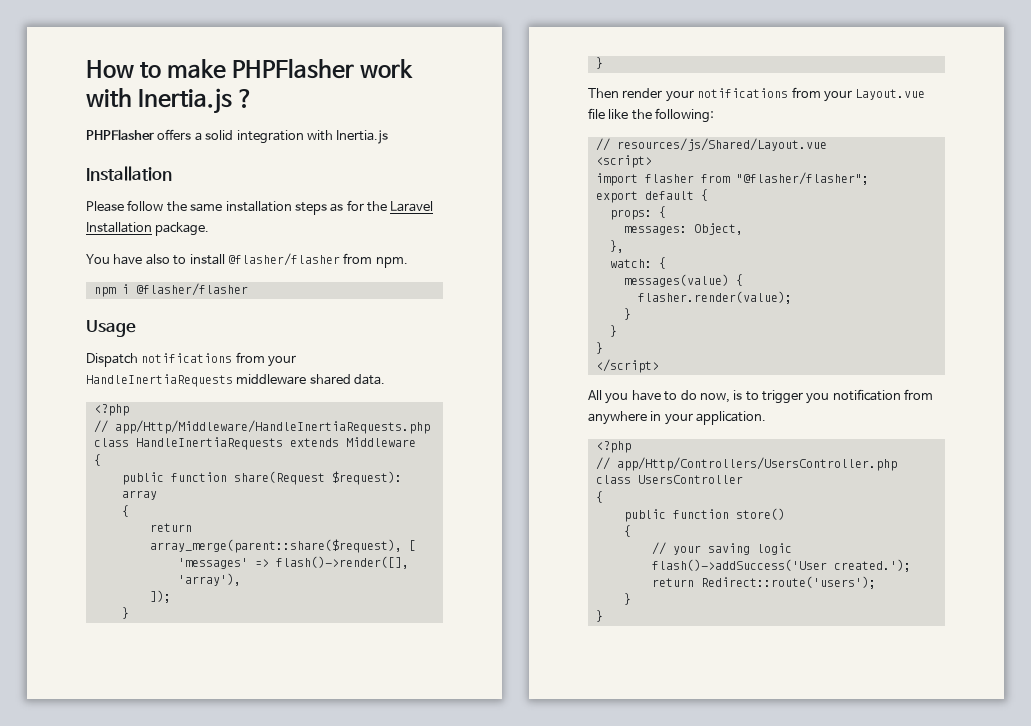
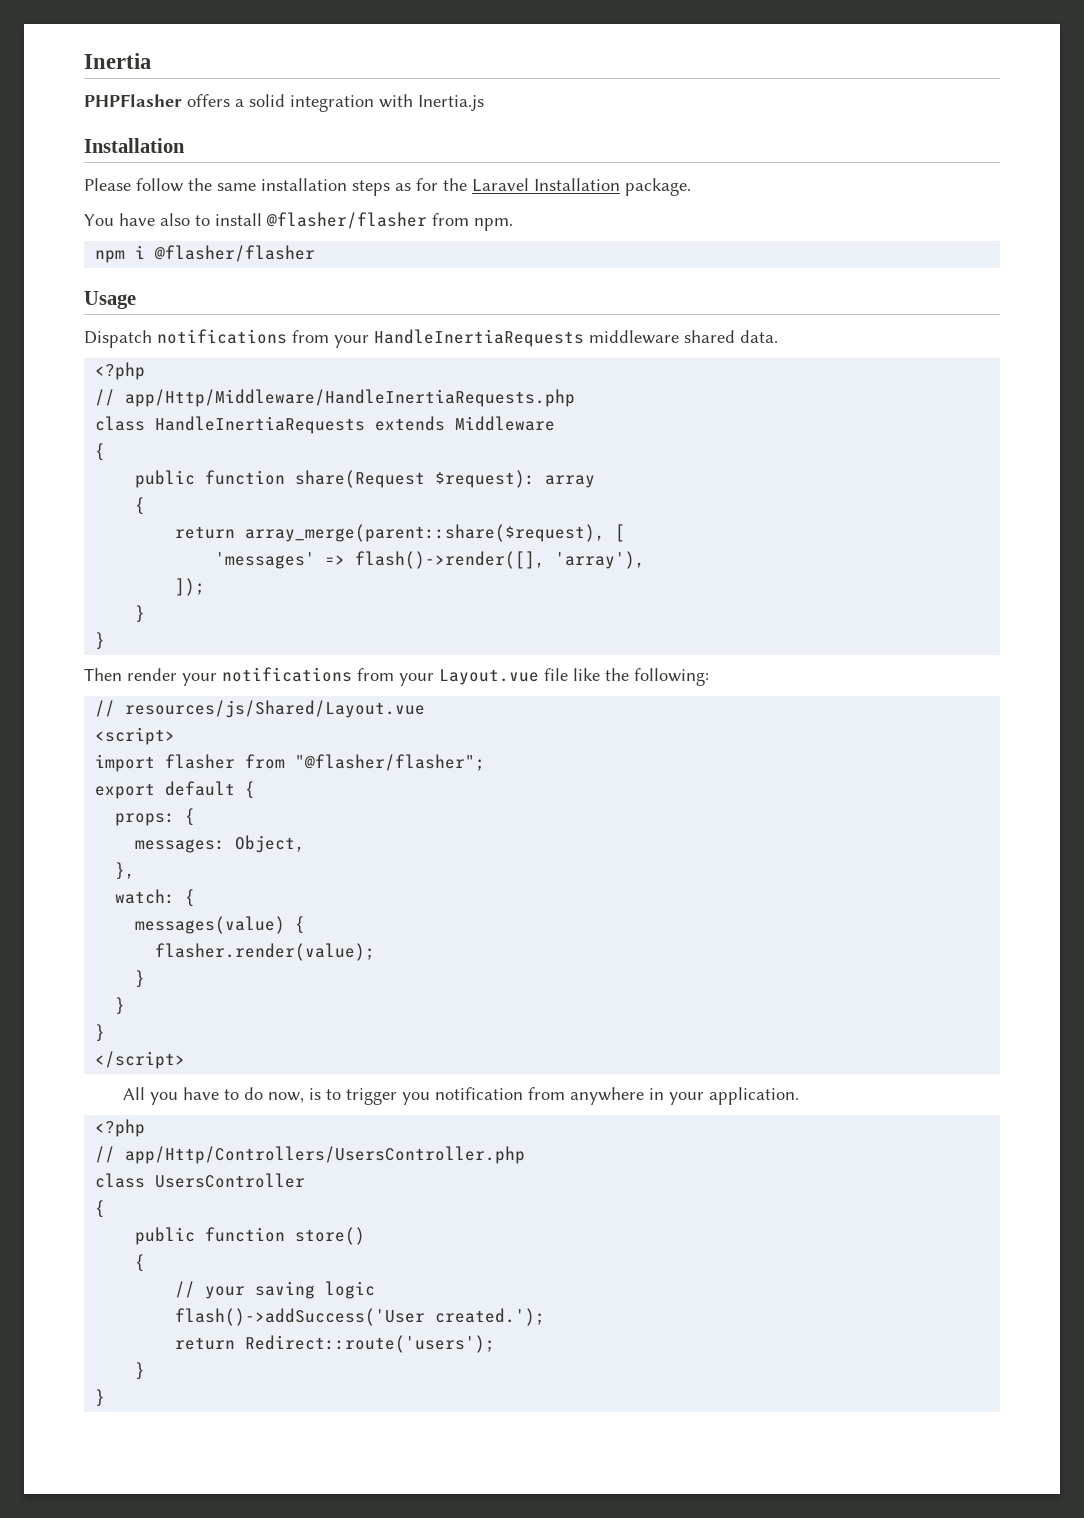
[86,58,414,79] [86,88,254,114] How to make PHPFlasher work with Inertia.js ? -> [84,53,151,69] Inertia

